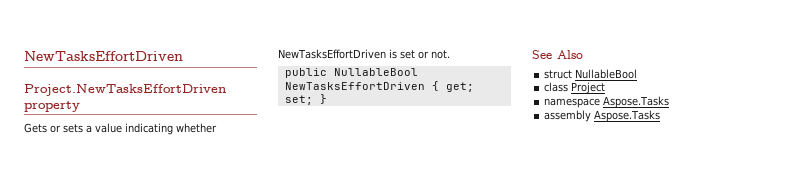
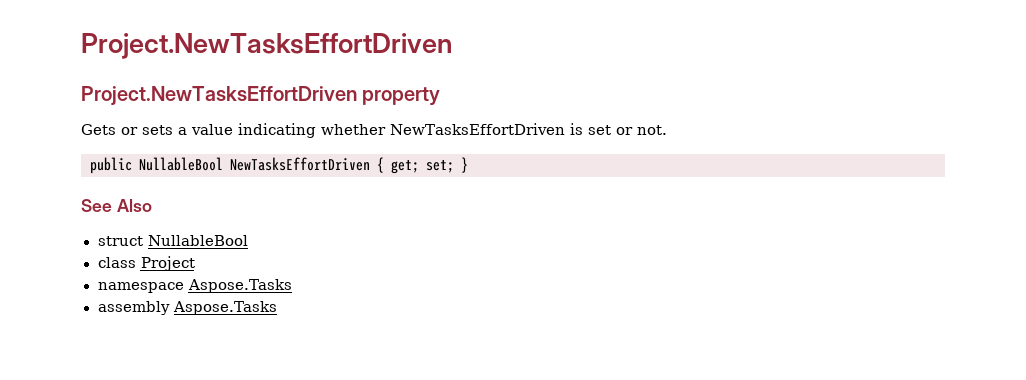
[24,51,183,61] NewTasksEffortDriven -> [81,33,452,59] Project.NewTasksEffortDriven

